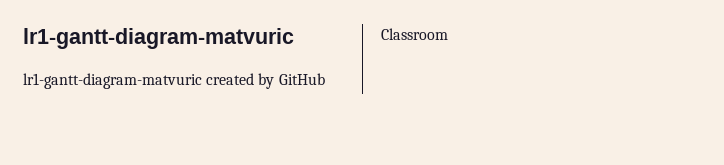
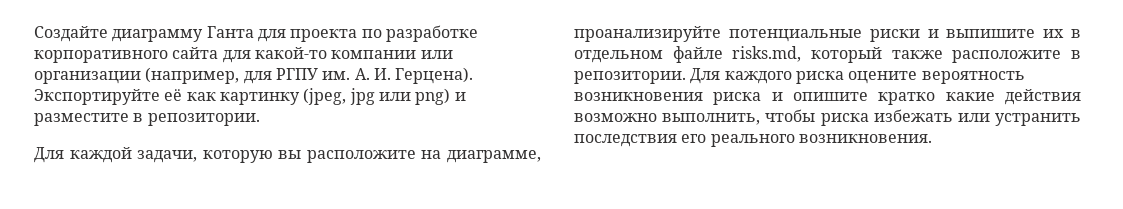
[23,28,294,49] [23,73,325,89] [381,28,448,40] lr1-gantt-diagram-matvuric // lr1-gantt-diagram-matvuric created by GitHub Classroom -> [34,25,478,42] [34,47,453,63] [34,67,474,84] [34,88,466,105] [34,113,260,126] [34,147,541,163] [574,26,1081,42] [574,46,1081,63] [574,68,1025,84] [574,89,1081,105] [574,109,1081,126] [574,134,932,147] Создайте диаграмму Ганта для проекта по разработке корпоративного сайта для какой-то компании или организации (например, для РГПУ им. А. И. Герцена). Экспортируйте её как картинку (jpeg, jpg или png) и разместите в репозитории. // Для каждой задачи, которую вы расположите на диаграмме, проанализируйте потенциальные риски и выпишите их в отдельном файле risks.md, который также расположите в репозитории. Для каждого риска оцените вероятность возникновения риска и опишите кратко какие действия возможно выполнить, чтобы риска избежать или устранить последствия его реального возникновения.

